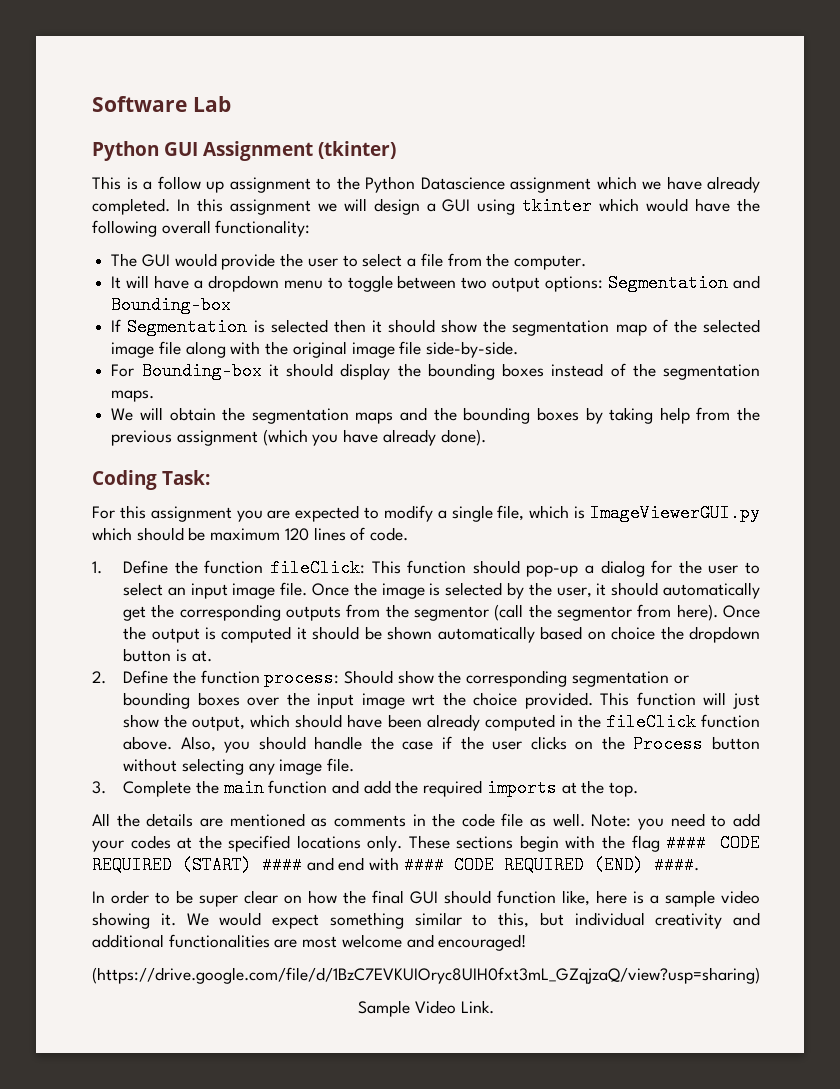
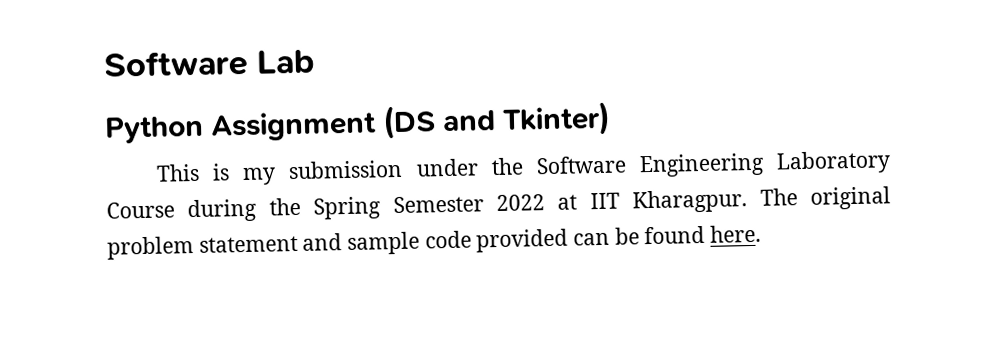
[164,141,397,161] [92,176,760,193] [92,197,761,215] [92,220,311,237] [111,253,586,270] [111,274,760,292] [111,296,232,314] [111,318,760,336] [111,341,519,358] [111,362,760,380] [111,390,155,402] [111,407,760,424] [111,429,486,446] [92,470,211,490] [92,504,761,522] [92,527,409,541] [92,559,761,577] [123,582,760,599] [123,604,761,621] [123,626,760,643] [123,648,212,662] [92,669,689,687] [123,692,760,709] [123,713,760,731] [123,735,761,753] [123,758,354,775] [92,779,639,797] [92,813,760,830] [92,834,760,852] [92,856,699,874] [92,890,760,907] [92,912,760,929] [92,934,527,951] [92,967,760,984] [358,1000,494,1017] GUI Assignment (tkinter) // This is a follow up assignment to the Python Datascience assignment which we have already completed. In this assignment we will design a GUI using tkinter which would have the following overall functionality: // The GUI would provide the user to select a file from the computer. // It will have a dropdown menu to toggle between two output options: Segmentation and Bounding-box // If Segmentation is selected then it should show the segmentation map of the selected image file along with the original image file side-by-side. // For Bounding-box it should display the bounding boxes instead of the segmentation maps. // We will obtain the segmentation maps and the bounding boxes by taking help from the previous assignment (which you have already done). // Coding Task: // For this assignment you are expected to modify a single file, which is ImageViewerGUI.py which should be maximum 120 lines of code. // 1. Define the function fileClick: This function should pop-up a dialog for the user to select an input image file. Once the image is selected by the user, it should automatically get the corresponding outputs from the segmentor (call the segmentor from here). Once the output is computed it should be shown automatically based on choice the dropdown button is at. // 2. Define the function process: Should show the corresponding segmentation or bounding boxes over the input image wrt the choice provided. This function will just show the output, which should have been already computed in the fileClick function above. Also, you should handle the case if the user clicks on the Process button without selecting any image file. // 3. Complete the main function and add the required imports at the top. // All the details are mentioned as comments in the code file as well. Note: you need to add your codes at the specified locations only. These sections begin with the flag #### CODE REQUIRED (START) #### and end with #### CODE REQUIRED (END) ####. // In order to be super clear on how the final GUI should function like, here is a sample video showing it. We would expect something similar to this, but individual creativity and additional functionalities are most welcome and encouraged! // (https://drive.google.com/file/d/1BzC7EVKUIOryc8UIH0fxt3mL_GZqjzaQ/view?usp=sharing) // Sample Video Link. -> [210,101,612,142] [155,150,891,186] [106,186,891,223] [107,224,762,260] Assignment (DS and Tkinter) // This is my submission under the Software Engineering Laboratory Course during the Spring Semester 2022 at IIT Kharagpur. The original problem statement and sample code provided can be found here.

